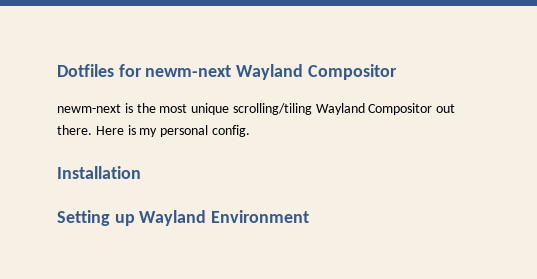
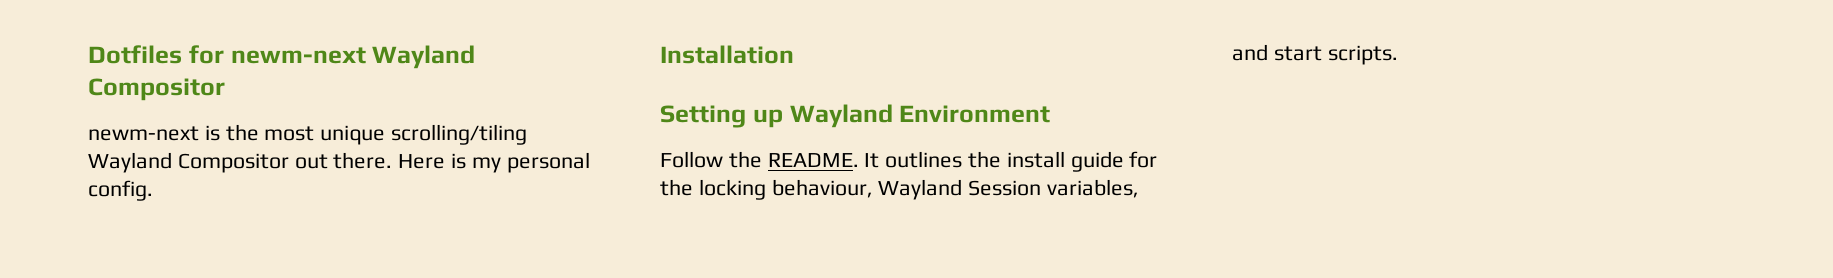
(310, 216) none -> [660,151,1158,172] [660,179,1140,200] [1232,44,1398,65] // Follow the README. It outlines the install guide for the locking behaviour, Wayland Session variables, and start scripts.

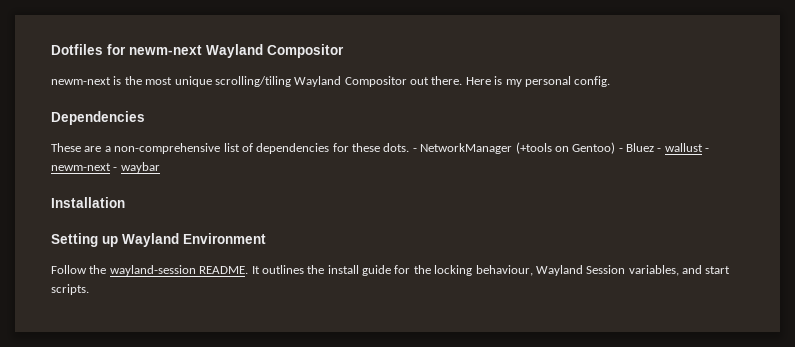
(153, 190) none -> [51,111,145,125] [51,142,710,154] [51,162,160,173] // Dependencies // These are a non-comprehensive list of dependencies for these dots. - NetworkManager (+tools on Gentoo) - Bluez - wallust - newm-next - waybar
(762, 159) none -> [109,265,196,276] wayland-session

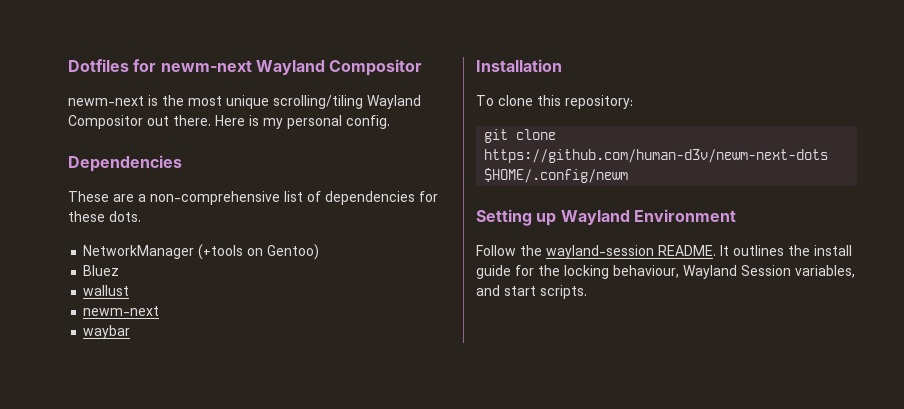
[412,148,417,152] - -> (141, 216) //
[618,148,623,152] - -> (320, 252) //
[657,148,662,152] - -> (120, 270) //
[705,148,710,152] [51,163,118,171] - newm-next - -> [83,306,160,316] // newm-next //
(125, 202) none -> [476,95,633,109] [484,129,557,143] [484,149,829,163] [484,168,629,183] // To clone this repository: // git clone https://github.com/human-d3v/newm-next-dots $HOME/.config/newm

